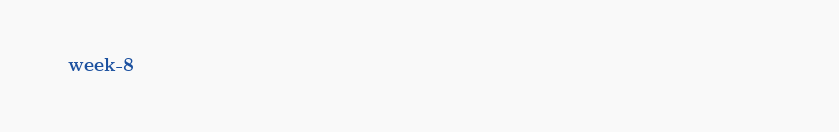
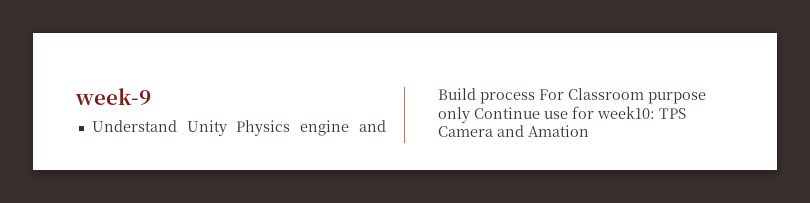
[68,58,134,71] week-8 -> [75,88,151,105] [91,120,386,136] [437,88,706,104] [437,106,686,123] [437,125,589,137] week-9 // Understand Unity Physics engine and Build process For Classroom purpose only Continue use for week10: TPS Camera and Amation

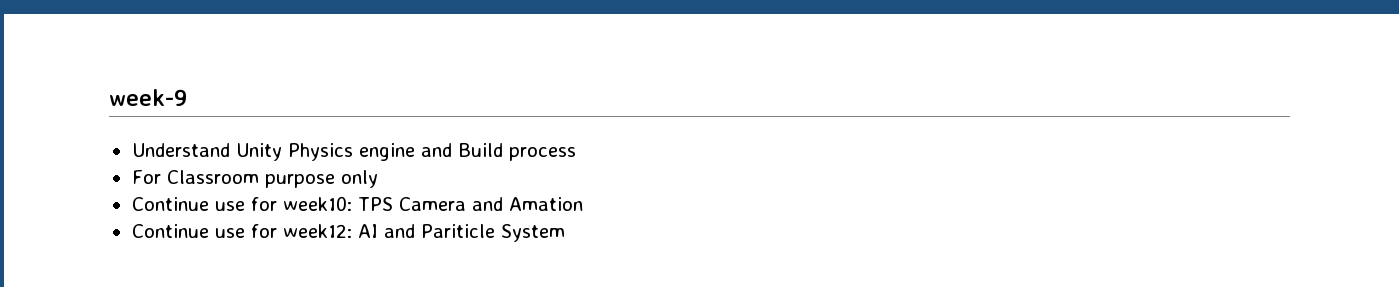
(535, 98) none -> (576, 154) //
(470, 115) none -> (378, 179) //
(589, 131) none -> [131,224,565,242] // Continue use for week12: AI and Pariticle System

